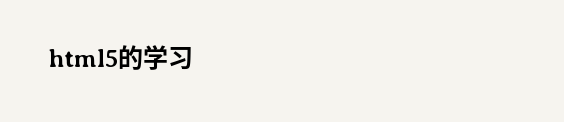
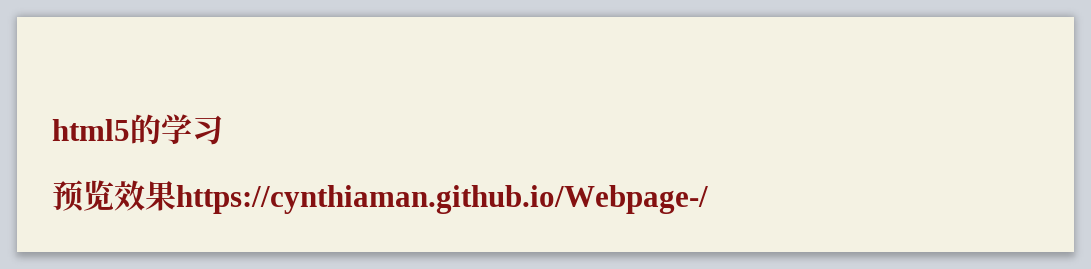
(193, 58) none -> [52,180,708,214] // 预览效果https://cynthiaman.github.io/Webpage-/

